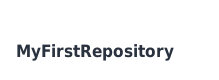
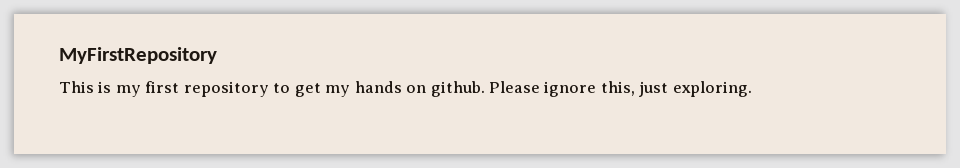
(174, 52) none -> [59,81,752,97] // This is my first repository to get my hands on github. Please ignore this, just exploring.

